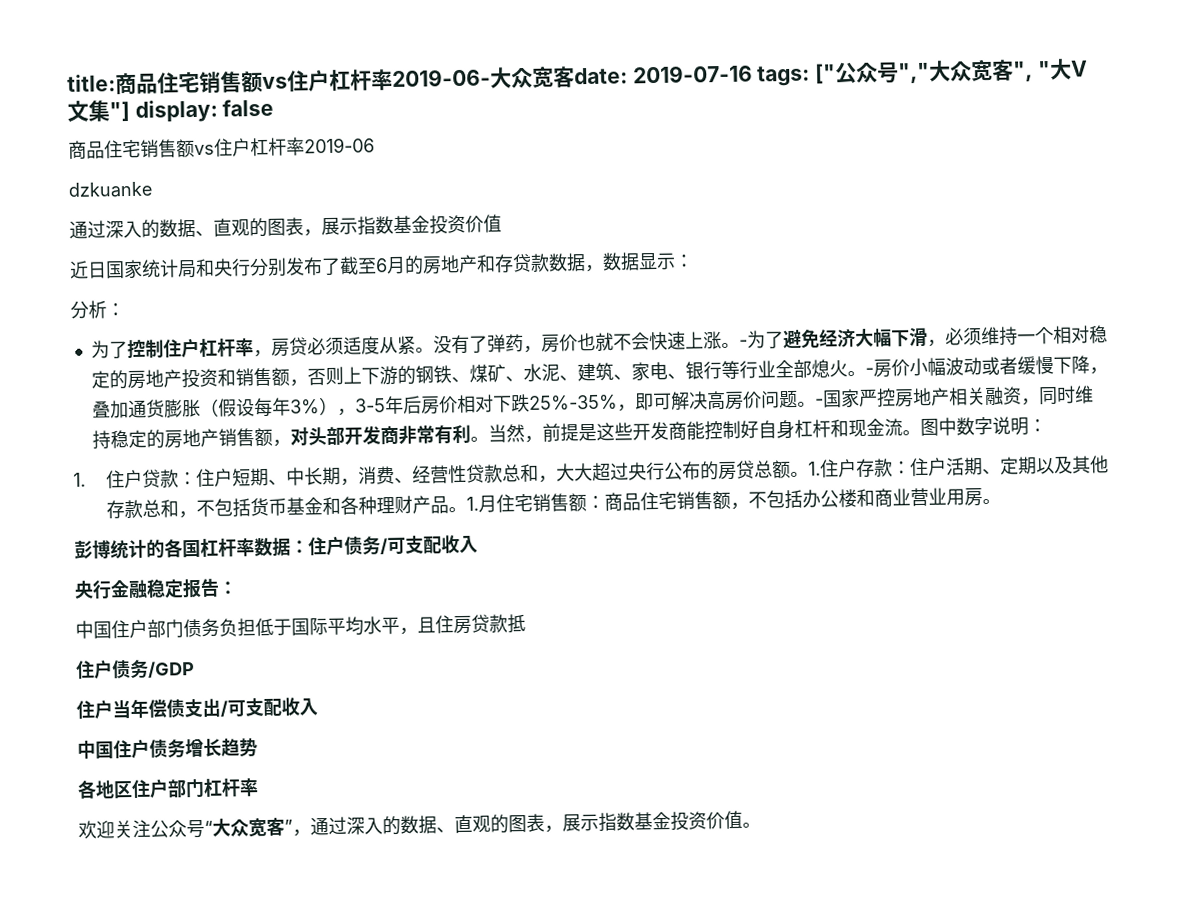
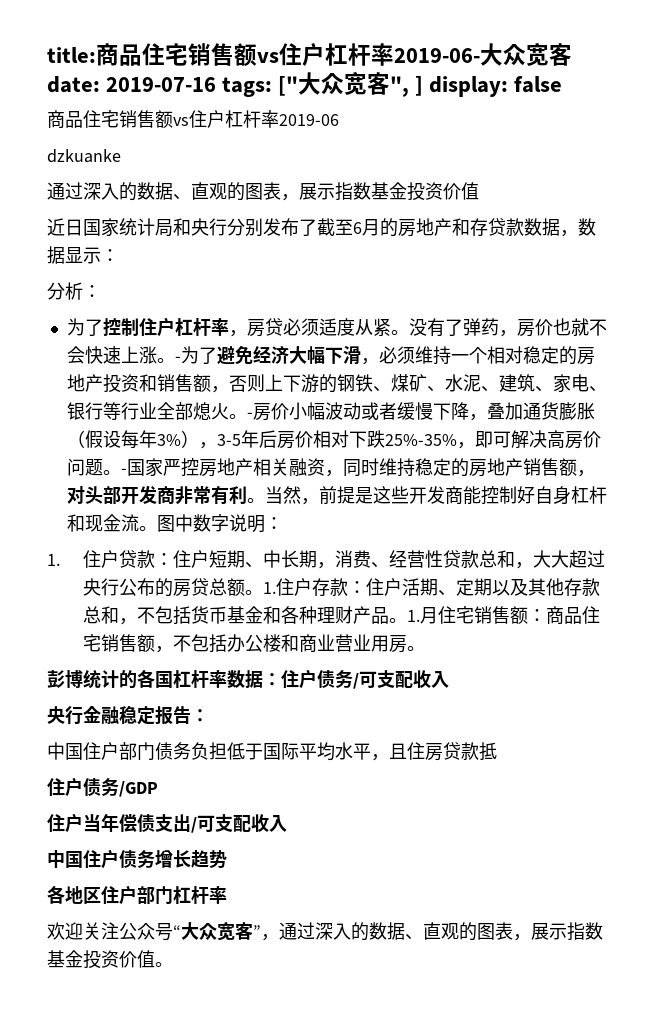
[835,61,931,84] 公众号"," -> (299, 86) none
[1037,58,1088,81] [67,100,130,122] "大V文集"] -> [415,76,424,96] ]

